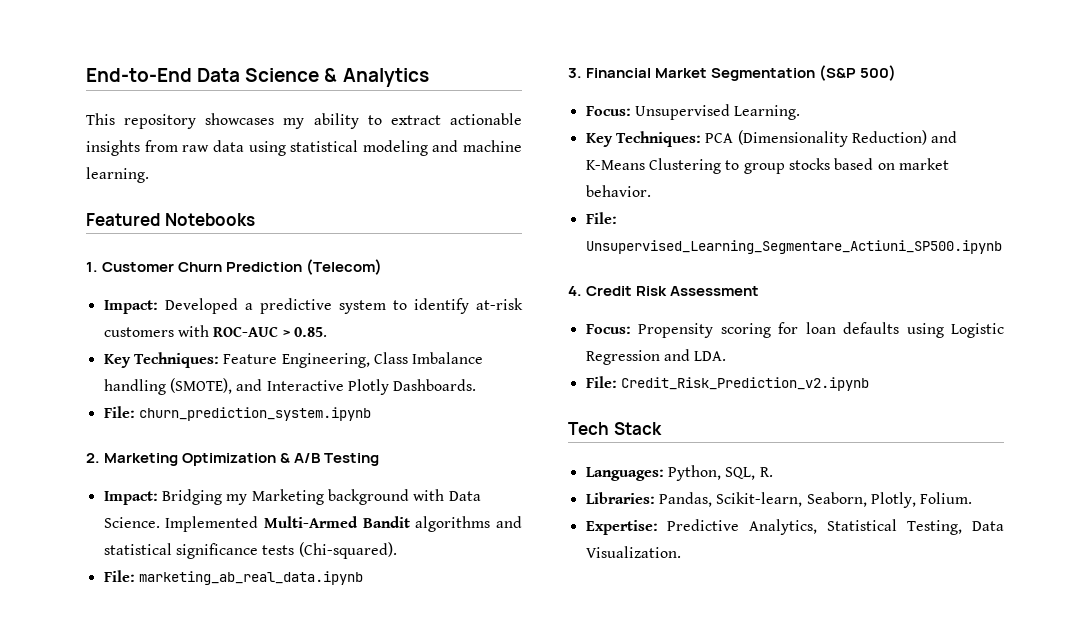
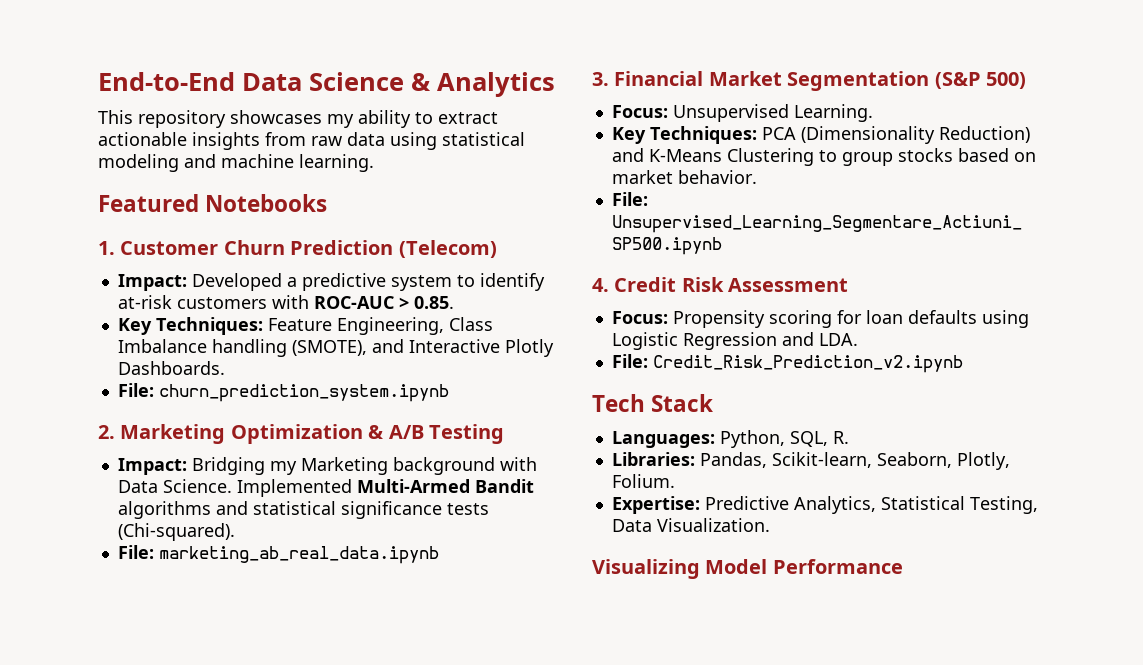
(681, 552) none -> [592,559,903,579] // Visualizing Model Performance

